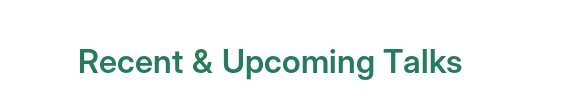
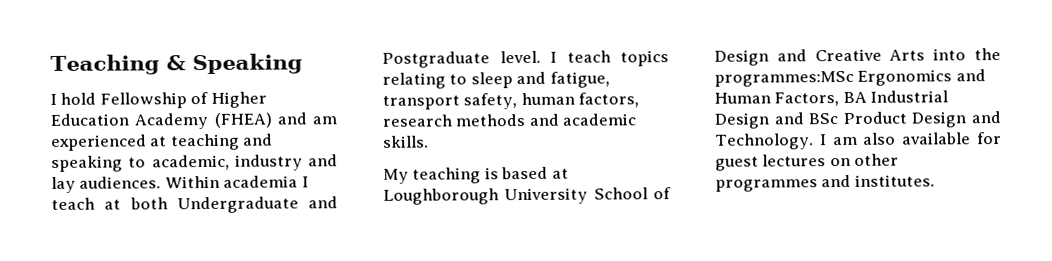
[78,49,463,80] Recent & Upcoming Talks -> [50,53,303,75] [50,91,267,109] [50,112,337,130] [51,133,274,151] [51,154,338,172] [51,175,309,193] [51,196,338,214] [382,50,669,68] [382,71,610,89] [382,92,640,110] [382,113,637,127] [383,135,429,148] [383,166,569,184] [383,187,671,205] [714,48,1001,66] [714,69,986,87] [714,90,949,107] [714,111,1001,129] [715,132,1002,150] [715,153,900,171] [715,174,935,192] Teaching & Speaking // I hold Fellowship of Higher Education Academy (FHEA) and am experienced at teaching and speaking to academic, industry and lay audiences. Within academia I teach at both Undergraduate and Postgraduate level. I teach topics relating to sleep and fatigue, transport safety, human factors, research methods and academic skills. // My teaching is based at Loughborough University School of Design and Creative Arts into the programmes:MSc Ergonomics and Human Factors, BA Industrial Design and BSc Product Design and Technology. I am also available for guest lectures on other programmes and institutes.

